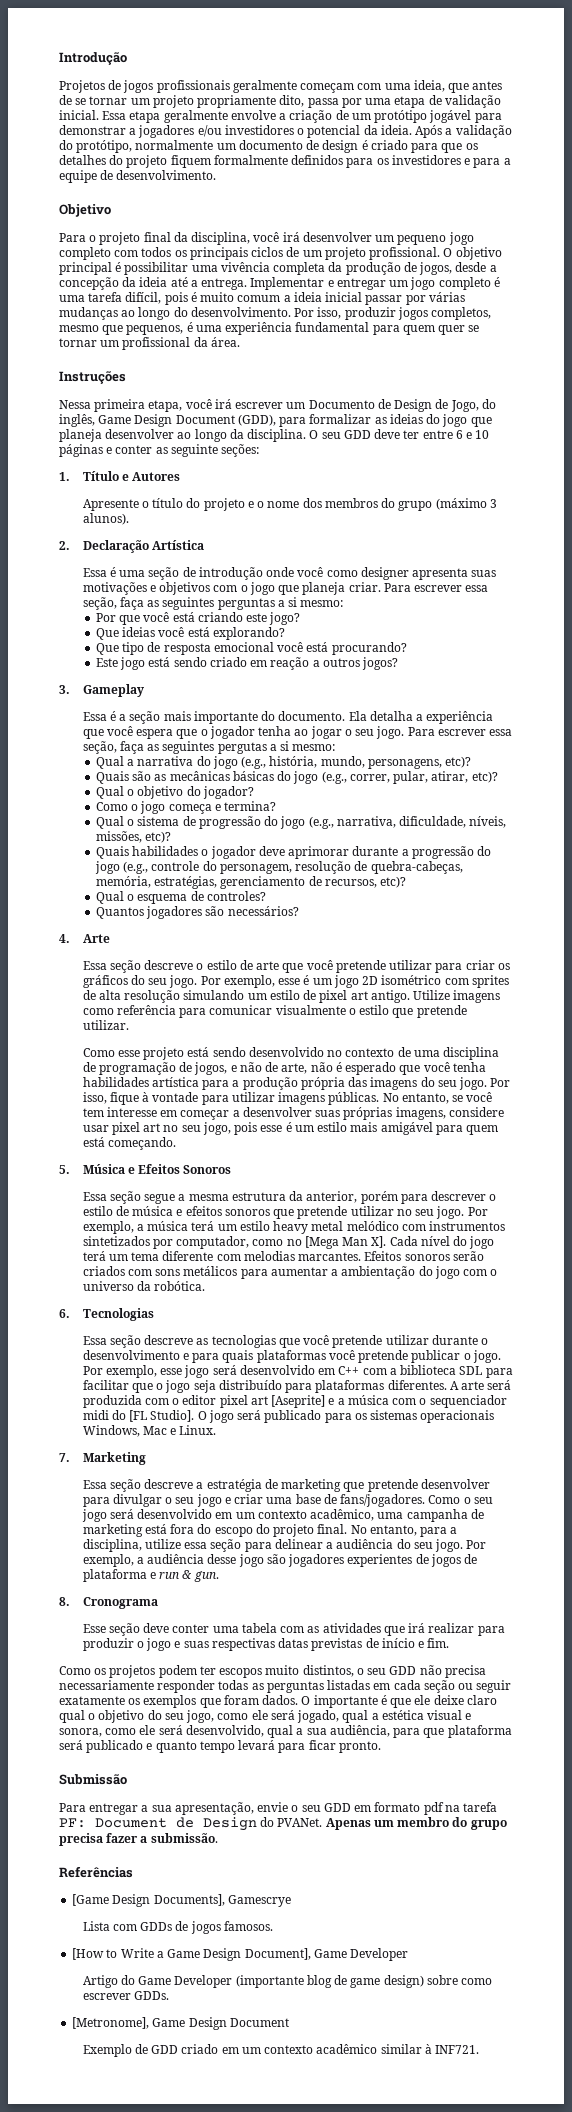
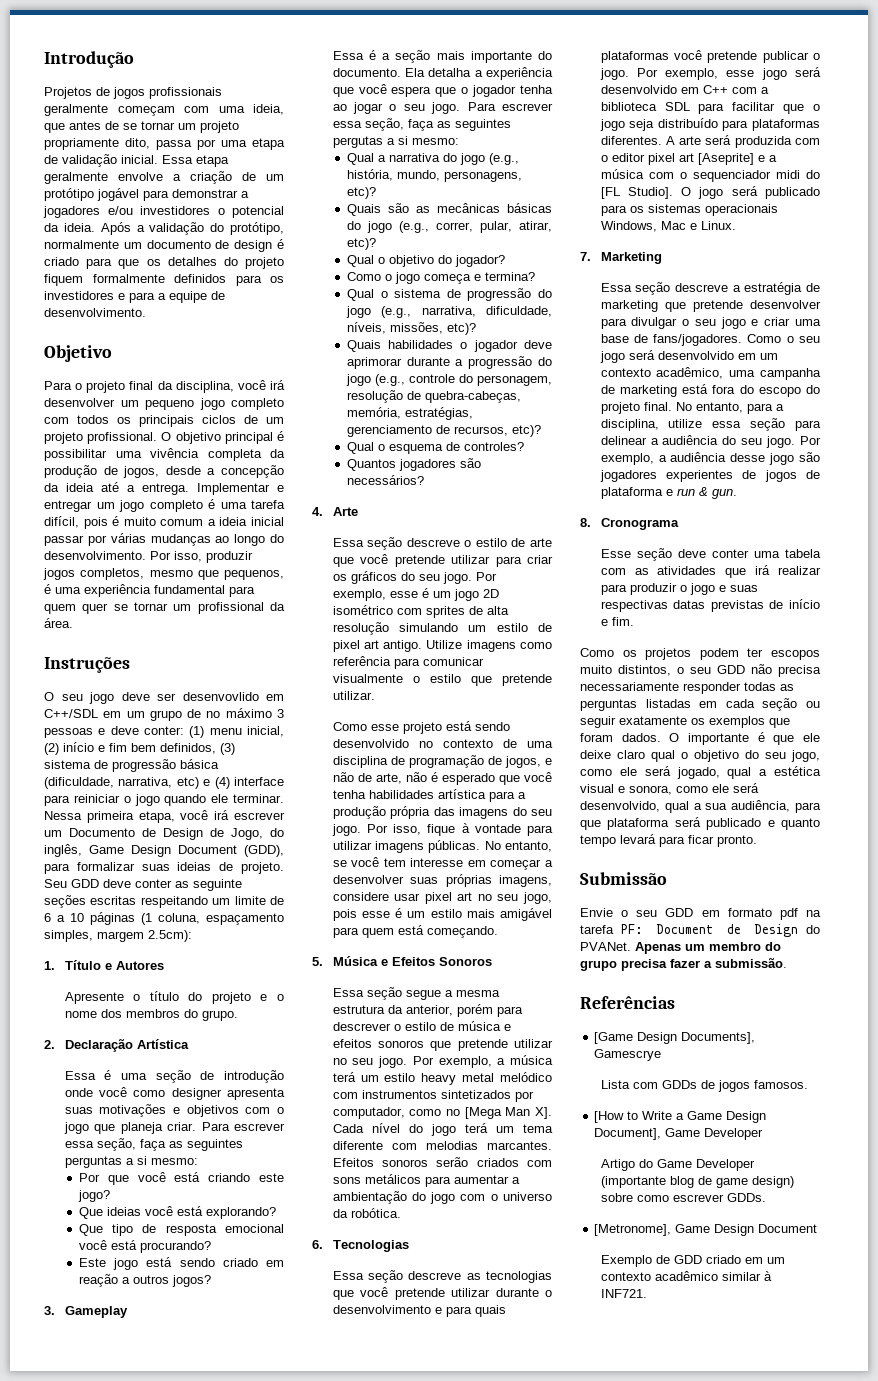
(126, 377) none -> [44,692,284,704] [44,708,284,721] [44,726,284,738] [44,742,235,755] [44,759,219,772] [44,777,284,789] [44,794,284,806] O seu jogo deve ser desenvovlido em C++/SDL em um grupo de no máximo 3 pessoas e deve conter: (1) menu inicial, (2) início e fim bem definidos, (3) sistema de progressão básica (dificuldade, narrativa, etc) e (4) interface para reiniciar o jogo quando ele terminar.
[374,414,492,427] [59,429,490,442] [59,444,260,457] as ideias do jogo que planeja desenvolver ao longo da disciplina. O seu GDD deve ter entre 6 e 10 páginas e conter as seguinte seções: -> [141,862,284,874] [44,879,242,891] [44,895,284,908] [44,912,284,925] [44,930,192,942] suas ideias de projeto. Seu GDD deve conter as seguinte seções escritas respeitando um limite de 6 a 10 páginas (1 coluna, espaçamento simples, margem 2.5cm):
[398,498,497,511] [82,513,129,525] grupo (máximo 3 alunos). -> [201,1010,238,1021] grupo.
[59,1802,289,1815] Para entregar a sua apresentação, envie -> [580,908,613,917] Envie

